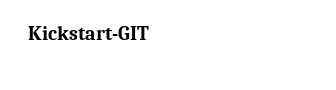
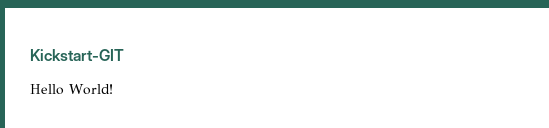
(149, 32) none -> [30,84,113,95] // Hello World!

